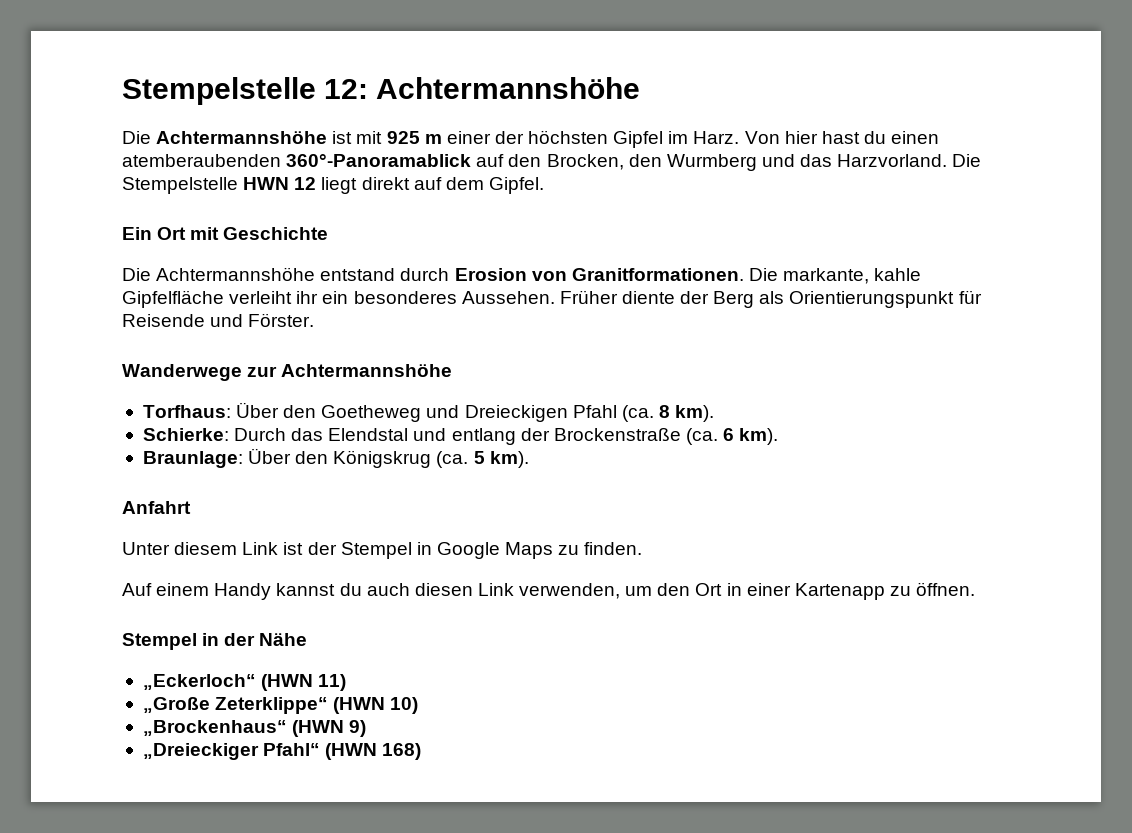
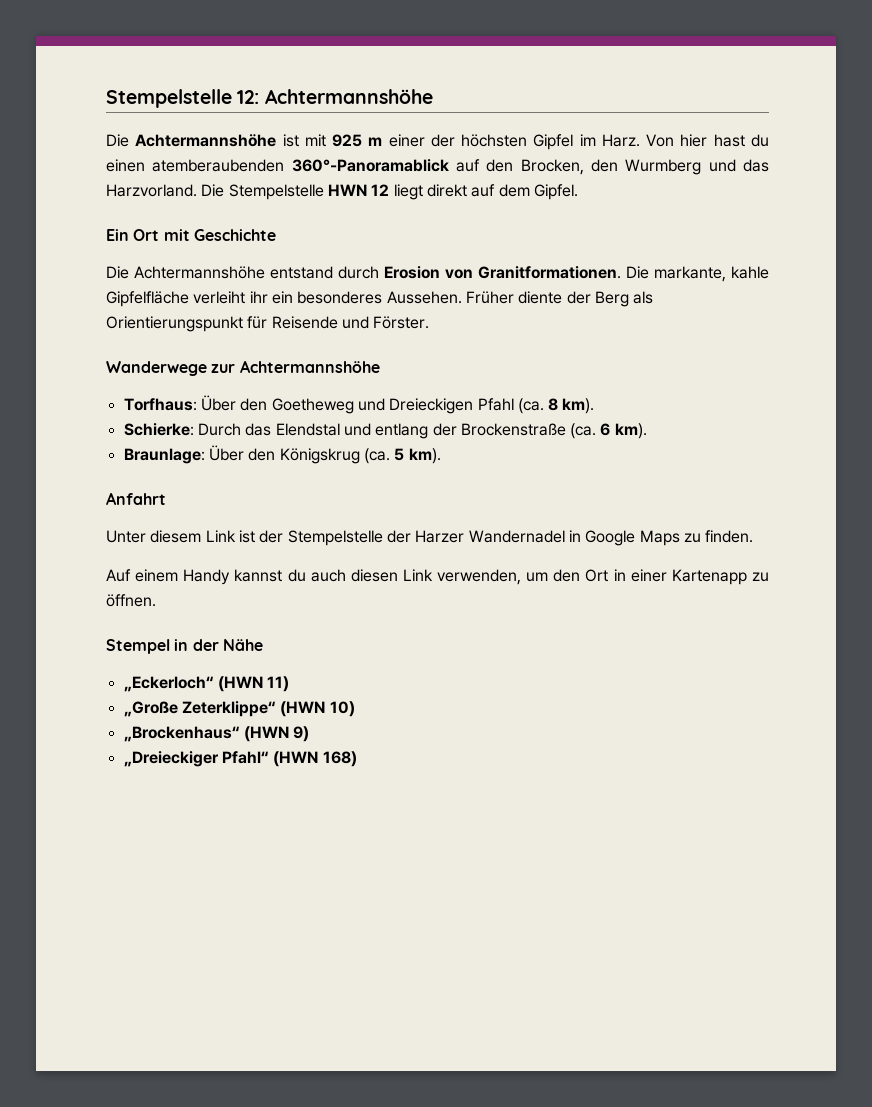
[340,542,412,559] Stempel -> [287,530,565,546] Stempelstelle der Harzer Wandernadel

